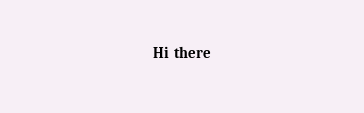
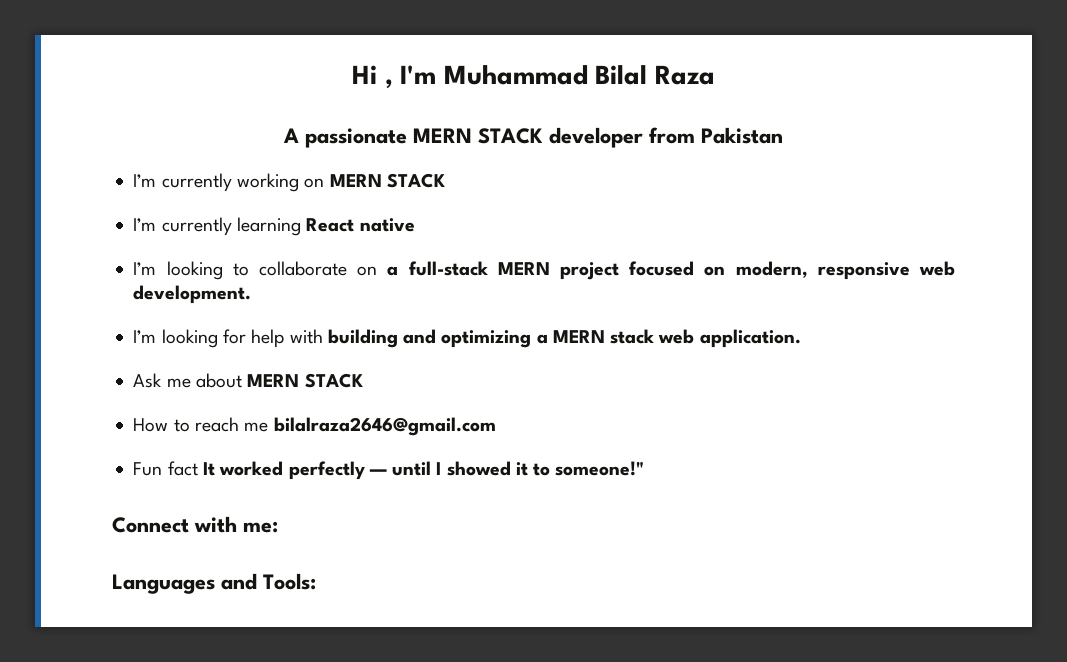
[173,46,211,58] there -> [384,65,715,89] [283,127,783,148] [133,173,445,192] [133,217,415,236] [133,261,955,280] [133,285,252,304] [133,329,801,348] [133,373,363,388] [133,417,496,436] [133,461,645,480] [112,516,278,533] [112,573,316,594] , I'm Muhammad Bilal Raza // A passionate MERN STACK developer from Pakistan // I’m currently working on MERN STACK // I’m currently learning React native // I’m looking to collaborate on a full-stack MERN project focused on modern, responsive web development. // I’m looking for help with building and optimizing a MERN stack web application. // Ask me about MERN STACK // How to reach me bilalraza2646@gmail.com // Fun fact It worked perfectly — until I showed it to someone!" // Connect with me: // Languages and Tools:

